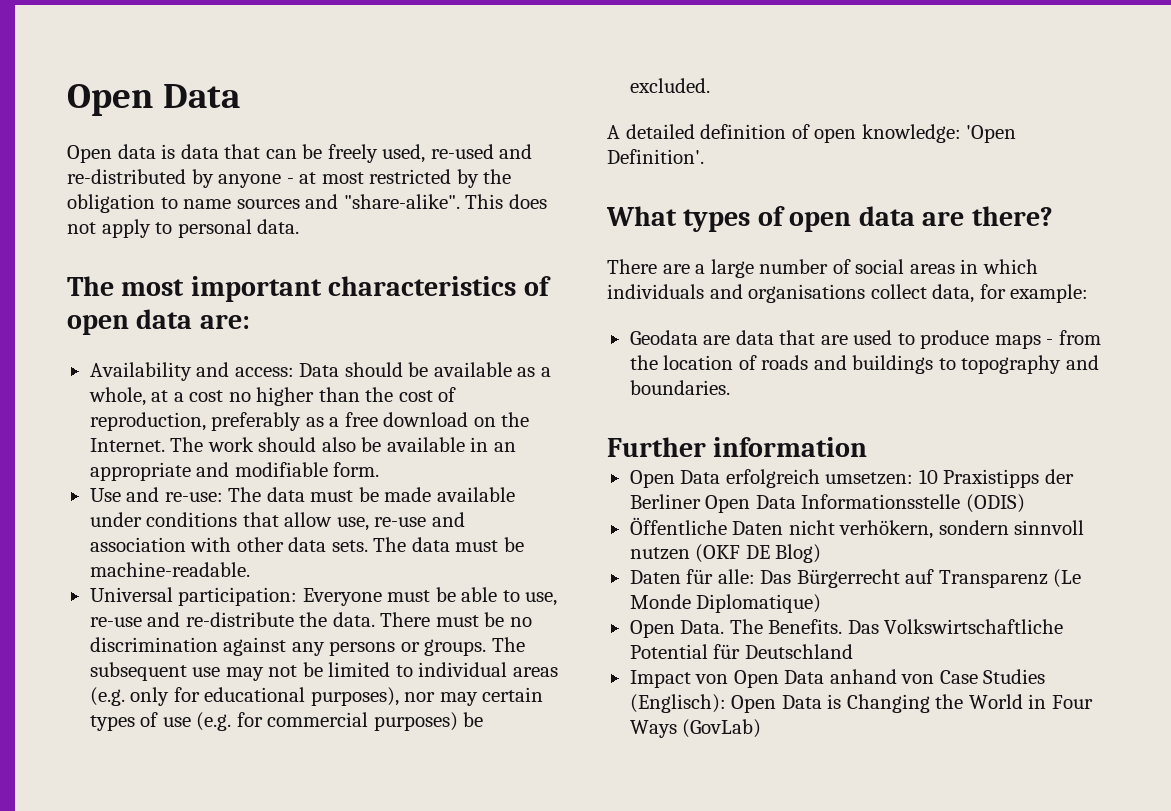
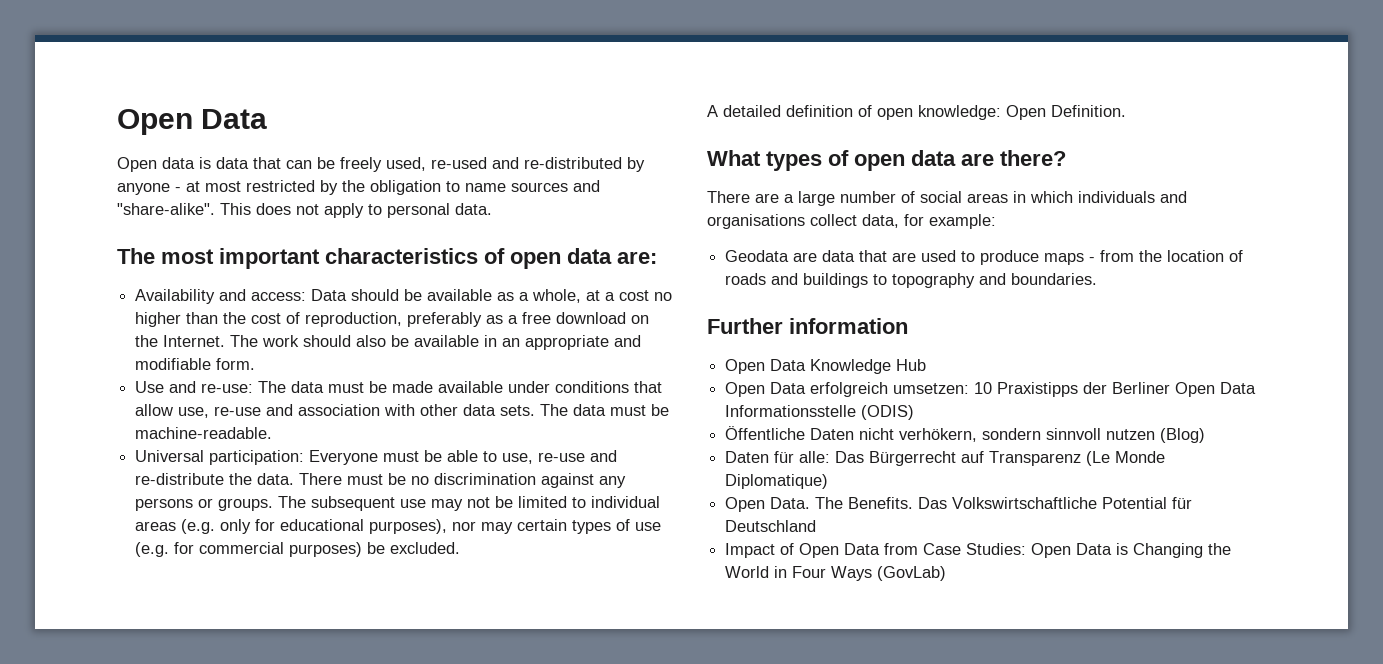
[966,125,1017,143] [607,149,704,164] 'Open Definition'. -> [1006,105,1126,120] Open Definition.
(868, 447) none -> [725,359,927,374] // Open Data Knowledge Hub
[695,544,822,563] (OKF DE Blog) -> [1160,428,1206,443] (Blog)
[695,669,1046,688] [629,694,726,713] von Open Data anhand von Case Studies (Englisch): -> [780,543,1027,558] of Open Data from Case Studies:

